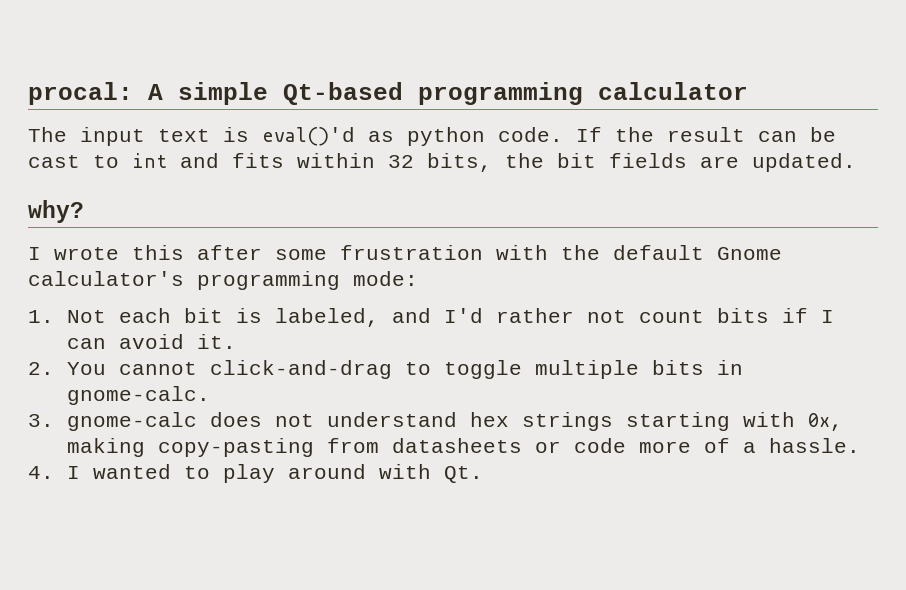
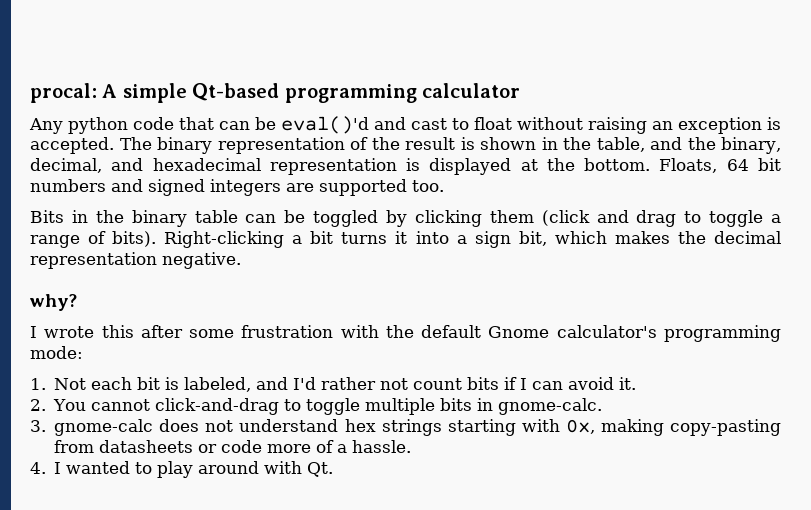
[28,127,836,146] [28,153,856,172] The input text is eval()'d as python code. If the result can be cast to int and fits within 32 bits, the bit fields are updated. -> [29,116,781,134] [30,137,782,154] [30,158,781,175] [30,179,444,196] [30,210,781,227] [30,231,782,248] [30,252,241,269] Any python code that can be eval()'d and cast to float without raising an exception is accepted. The binary representation of the result is shown in the table, and the binary, decimal, and hexadecimal representation is displayed at the bottom. Floats, 64 bit numbers and signed integers are supported too. // Bits in the binary table can be toggled by clicking them (click and drag to toggle a range of bits). Right-clicking a bit turns it into a sign bit, which makes the decimal representation negative.

